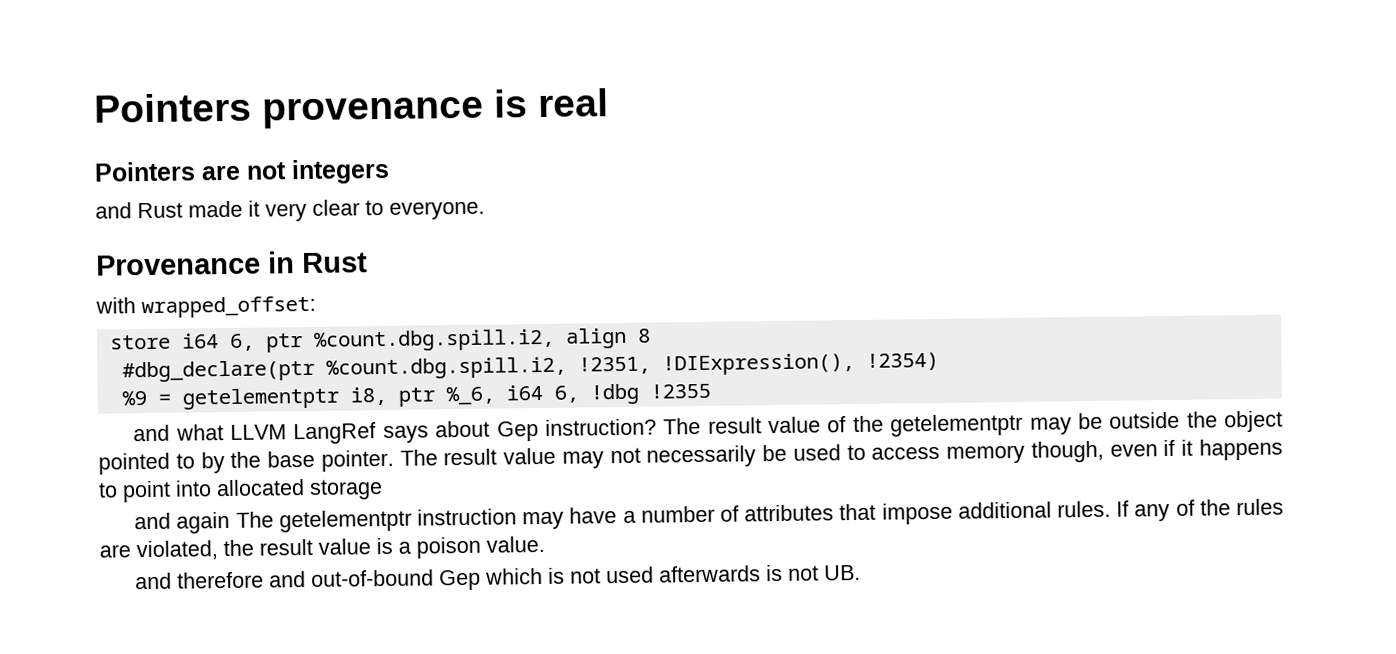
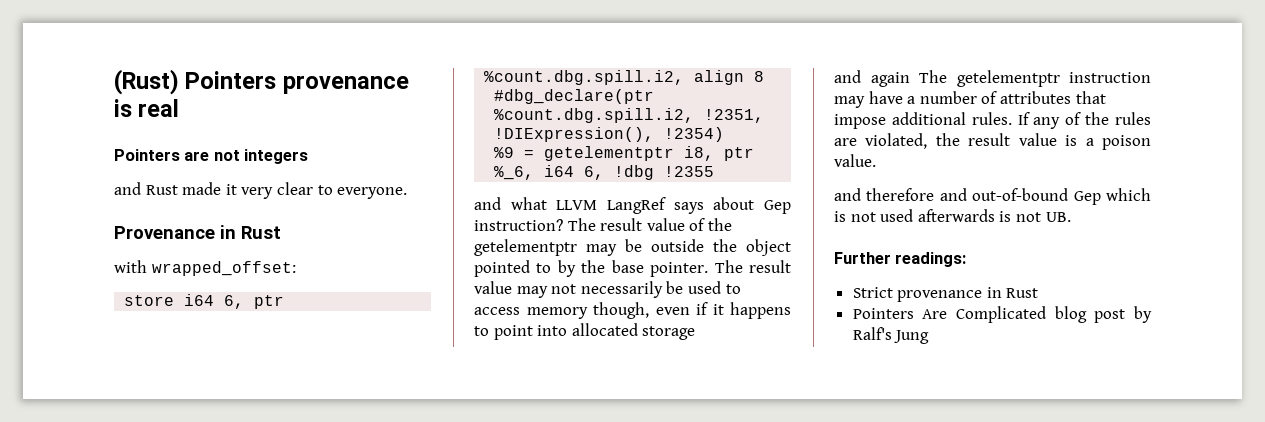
(93, 107) none -> [114,69,179,95] (Rust)
(862, 572) none -> [834,252,967,267] [852,287,1039,302] [852,306,1152,323] [852,327,930,344] // Further readings: // Strict provenance in Rust // Pointers Are Complicated blog post by Ralf's Jung

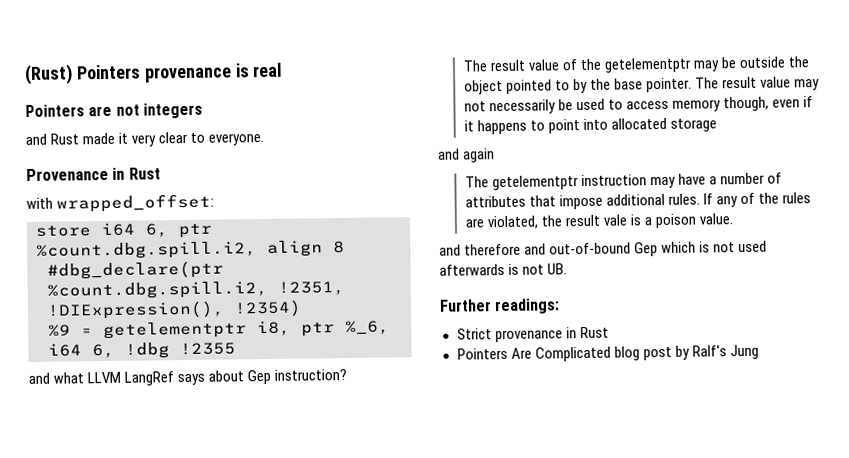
(563, 225) none -> (348, 374) //
(910, 79) none -> (496, 155) //
[1018,133,1057,146] value -> [602,214,627,226] vale

